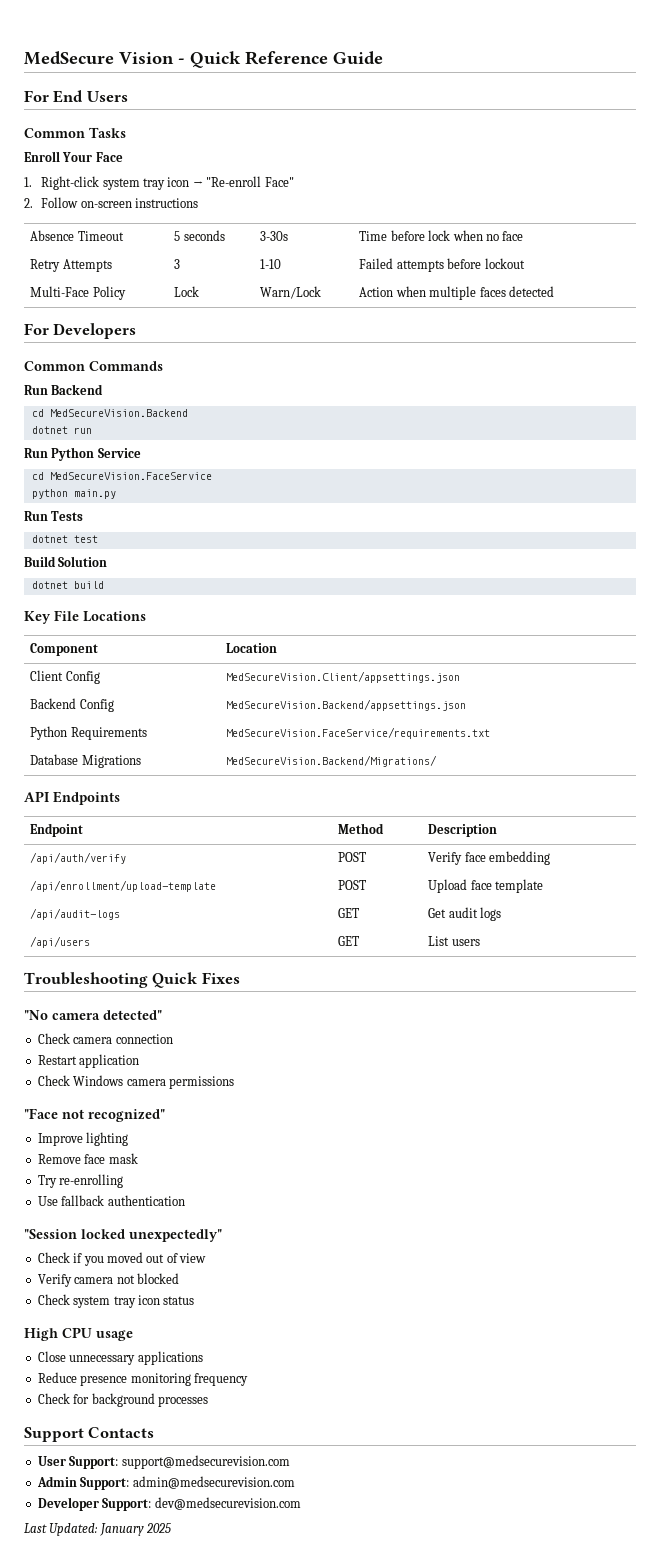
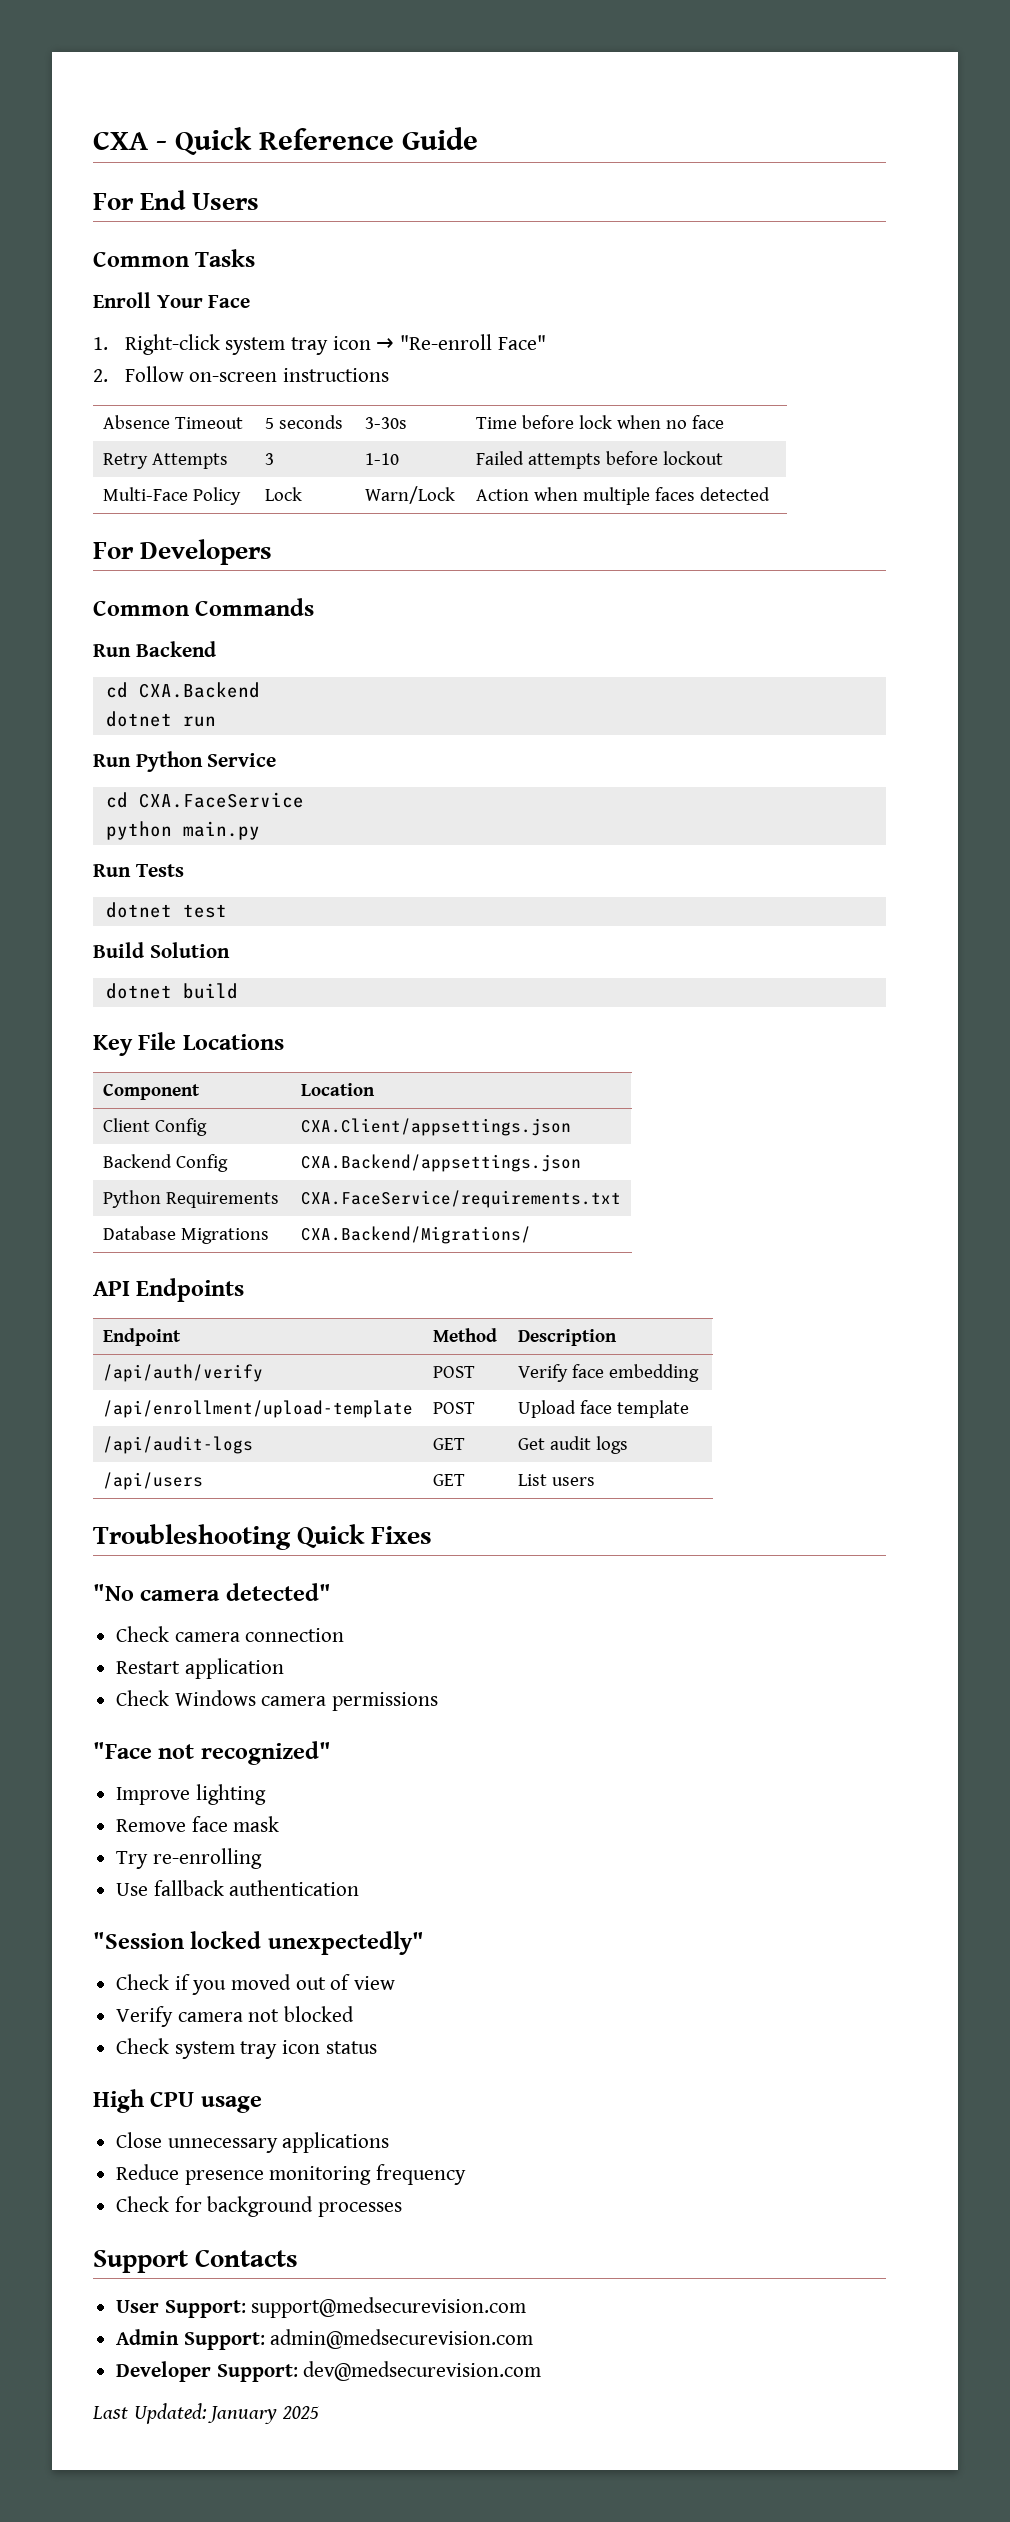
[24,51,174,65] MedSecure Vision -> [93,131,148,150] CXA
[49,409,188,417] MedSecureVision.Backend -> [138,682,260,698] CXA.Backend
[49,472,212,480] MedSecureVision.FaceService -> [138,792,304,808] CXA.FaceService
[226,671,461,683] MedSecureVision.Client/appsettings.json -> [300,1118,571,1136] CXA.Client/appsettings.json
[226,699,467,711] MedSecureVision.Backend/appsettings.json -> [300,1154,581,1172] CXA.Backend/appsettings.json
[226,727,491,739] MedSecureVision.FaceService/requirements.txt -> [300,1190,621,1208] CXA.FaceService/requirements.txt
[226,755,438,767] MedSecureVision.Backend/Migrations/ -> [300,1226,531,1244] CXA.Backend/Migrations/

